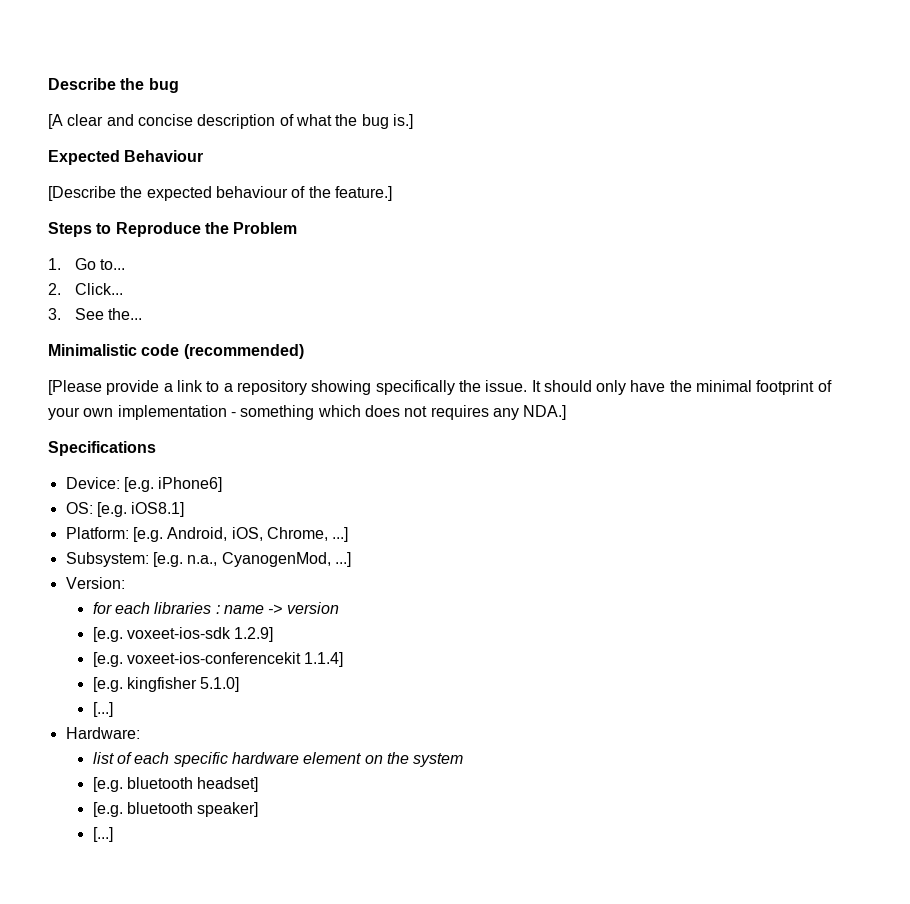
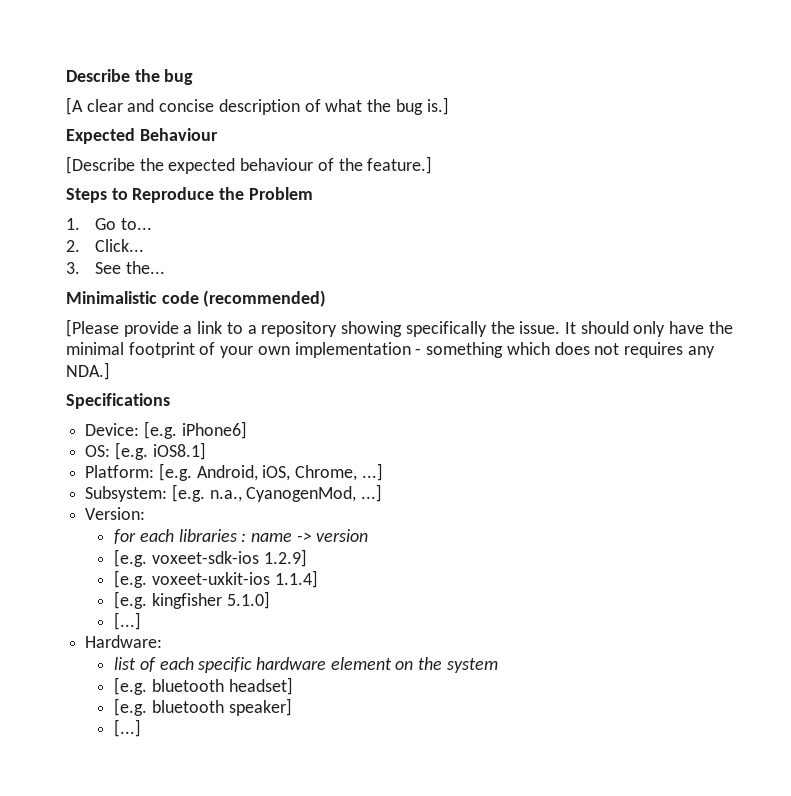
[127,627,232,639] voxeet-ios-sdk -> [151,551,259,564] voxeet-sdk-ios
[127,652,302,664] voxeet-ios-conferencekit -> [151,572,270,585] voxeet-uxkit-ios

